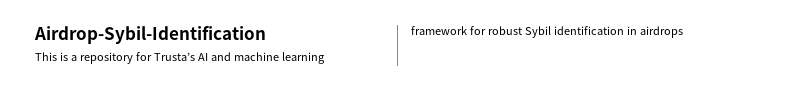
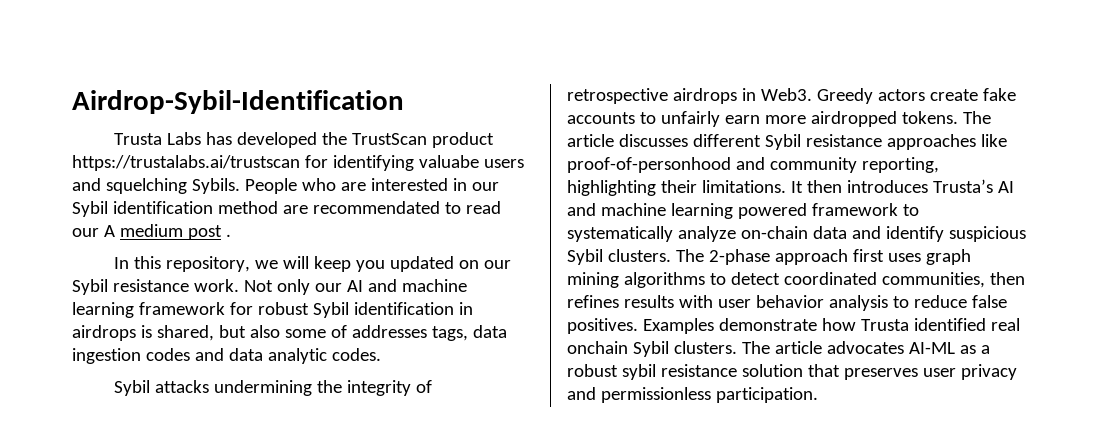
[35,52,195,64] This is a repository for Trusta’s -> [114,132,495,148] [72,155,524,171] [72,178,499,194] [72,201,501,217] [72,224,231,240] [114,256,512,272] [72,279,342,295] Trusta Labs has developed the TrustScan product https://trustalabs.ai/trustscan for identifying valuabe users and squelching Sybils. People who are interested in our Sybil identification method are recommendated to read our A medium post . // In this repository, we will keep you updated on our Sybil resistance work. Not only our
(683, 32) none -> [140,325,507,341] [72,348,381,364] [114,380,433,396] [567,88,1016,104] [567,111,991,127] [567,134,1007,150] [567,157,939,173] [567,179,1014,196] [567,203,919,219] [567,226,1026,242] [567,249,971,265] [567,272,1025,288] [567,295,1007,311] [567,318,1020,334] [567,341,990,357] [567,364,1017,380] [567,387,818,403] is shared, but also some of addresses tags, data ingestion codes and data analytic codes. // Sybil attacks undermining the integrity of retrospective airdrops in Web3. Greedy actors create fake accounts to unfairly earn more airdropped tokens. The article discusses different Sybil resistance approaches like proof-of-personhood and community reporting, highlighting their limitations. It then introduces Trusta’s AI and machine learning powered framework to systematically analyze on-chain data and identify suspicious Sybil clusters. The 2-phase approach first uses graph mining algorithms to detect coordinated communities, then refines results with user behavior analysis to reduce false positives. Examples demonstrate how Trusta identified real onchain Sybil clusters. The article advocates AI-ML as a robust sybil resistance solution that preserves user privacy and permissionless participation.

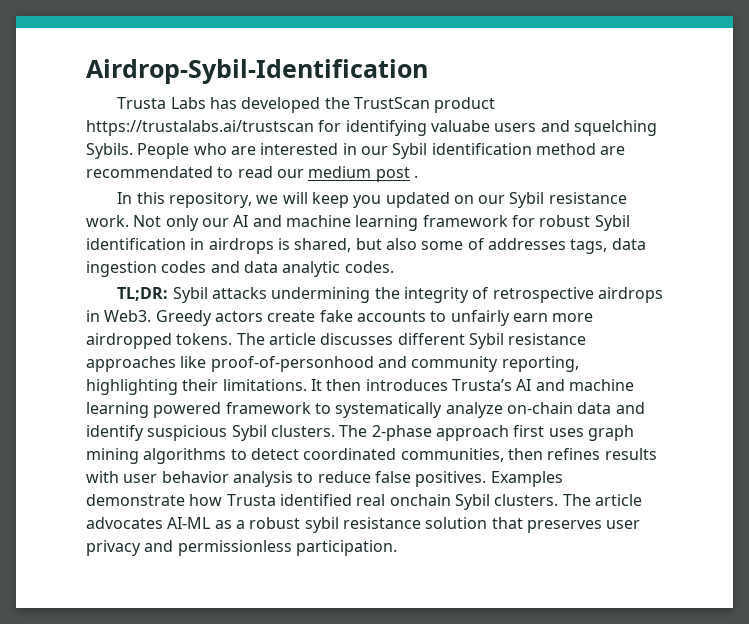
[103,225,115,237] A -> (304, 173) none
(381, 354) none -> [117,287,169,301] TL;DR:

